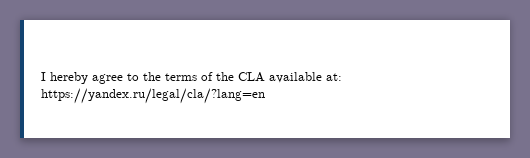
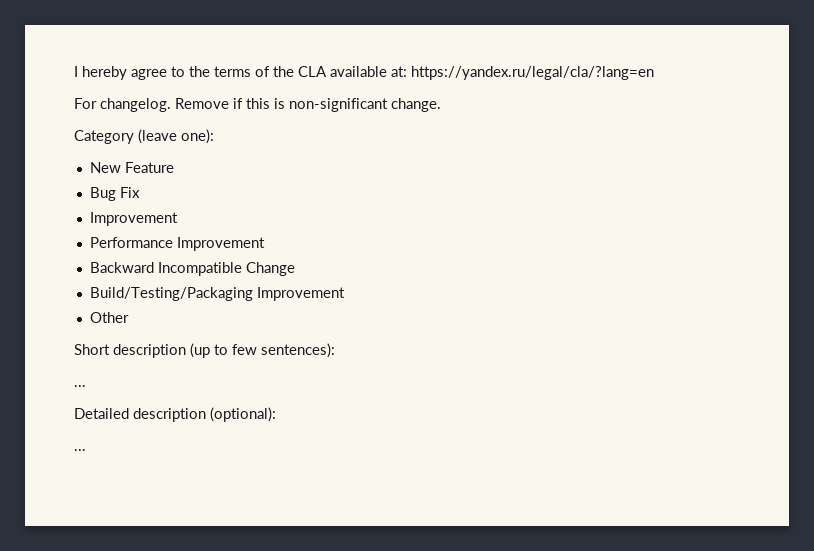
(265, 96) none -> [74,98,441,112] [74,129,214,144] [89,162,174,173] [89,187,140,201] [89,212,178,226] [89,237,265,251] [89,262,295,276] [89,287,345,301] [89,312,129,323] [74,343,335,358] [74,385,86,387] [74,407,276,422] [74,449,86,451] // For changelog. Remove if this is non-significant change. // Category (leave one): // New Feature // Bug Fix // Improvement // Performance Improvement // Backward Incompatible Change // Build/Testing/Packaging Improvement // Other // Short description (up to few sentences): // ... // Detailed description (optional): // ...

